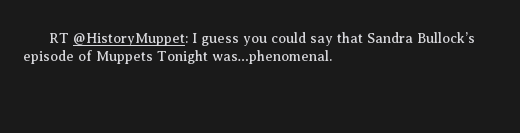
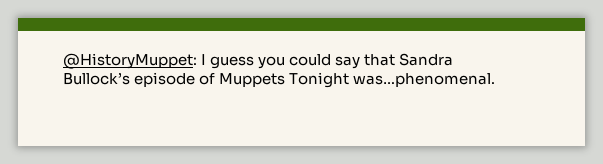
[48,33,69,43] RT -> (63, 61) none

